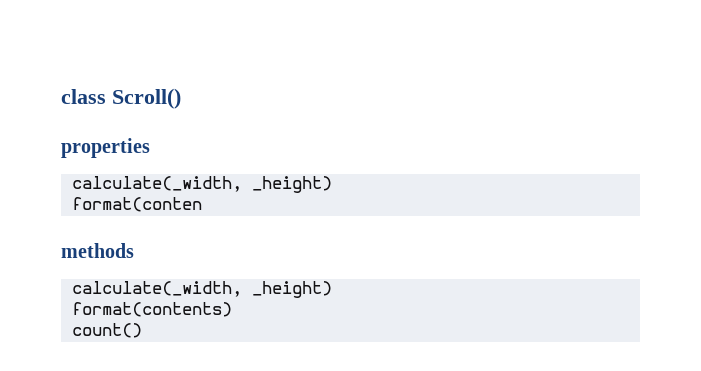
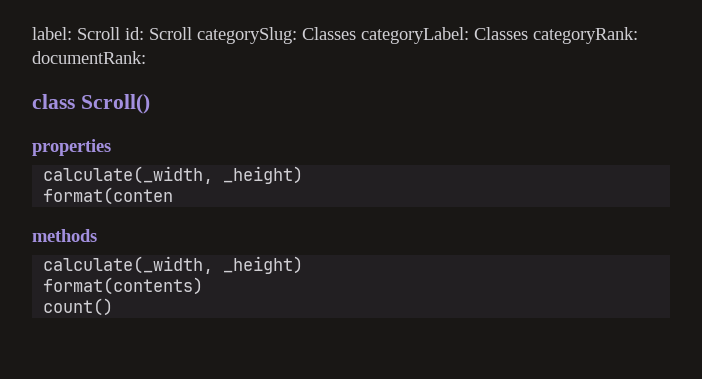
(61, 96) none -> [32,27,638,44] [32,51,146,64] label: Scroll id: Scroll categorySlug: Classes categoryLabel: Classes categoryRank: documentRank: //

